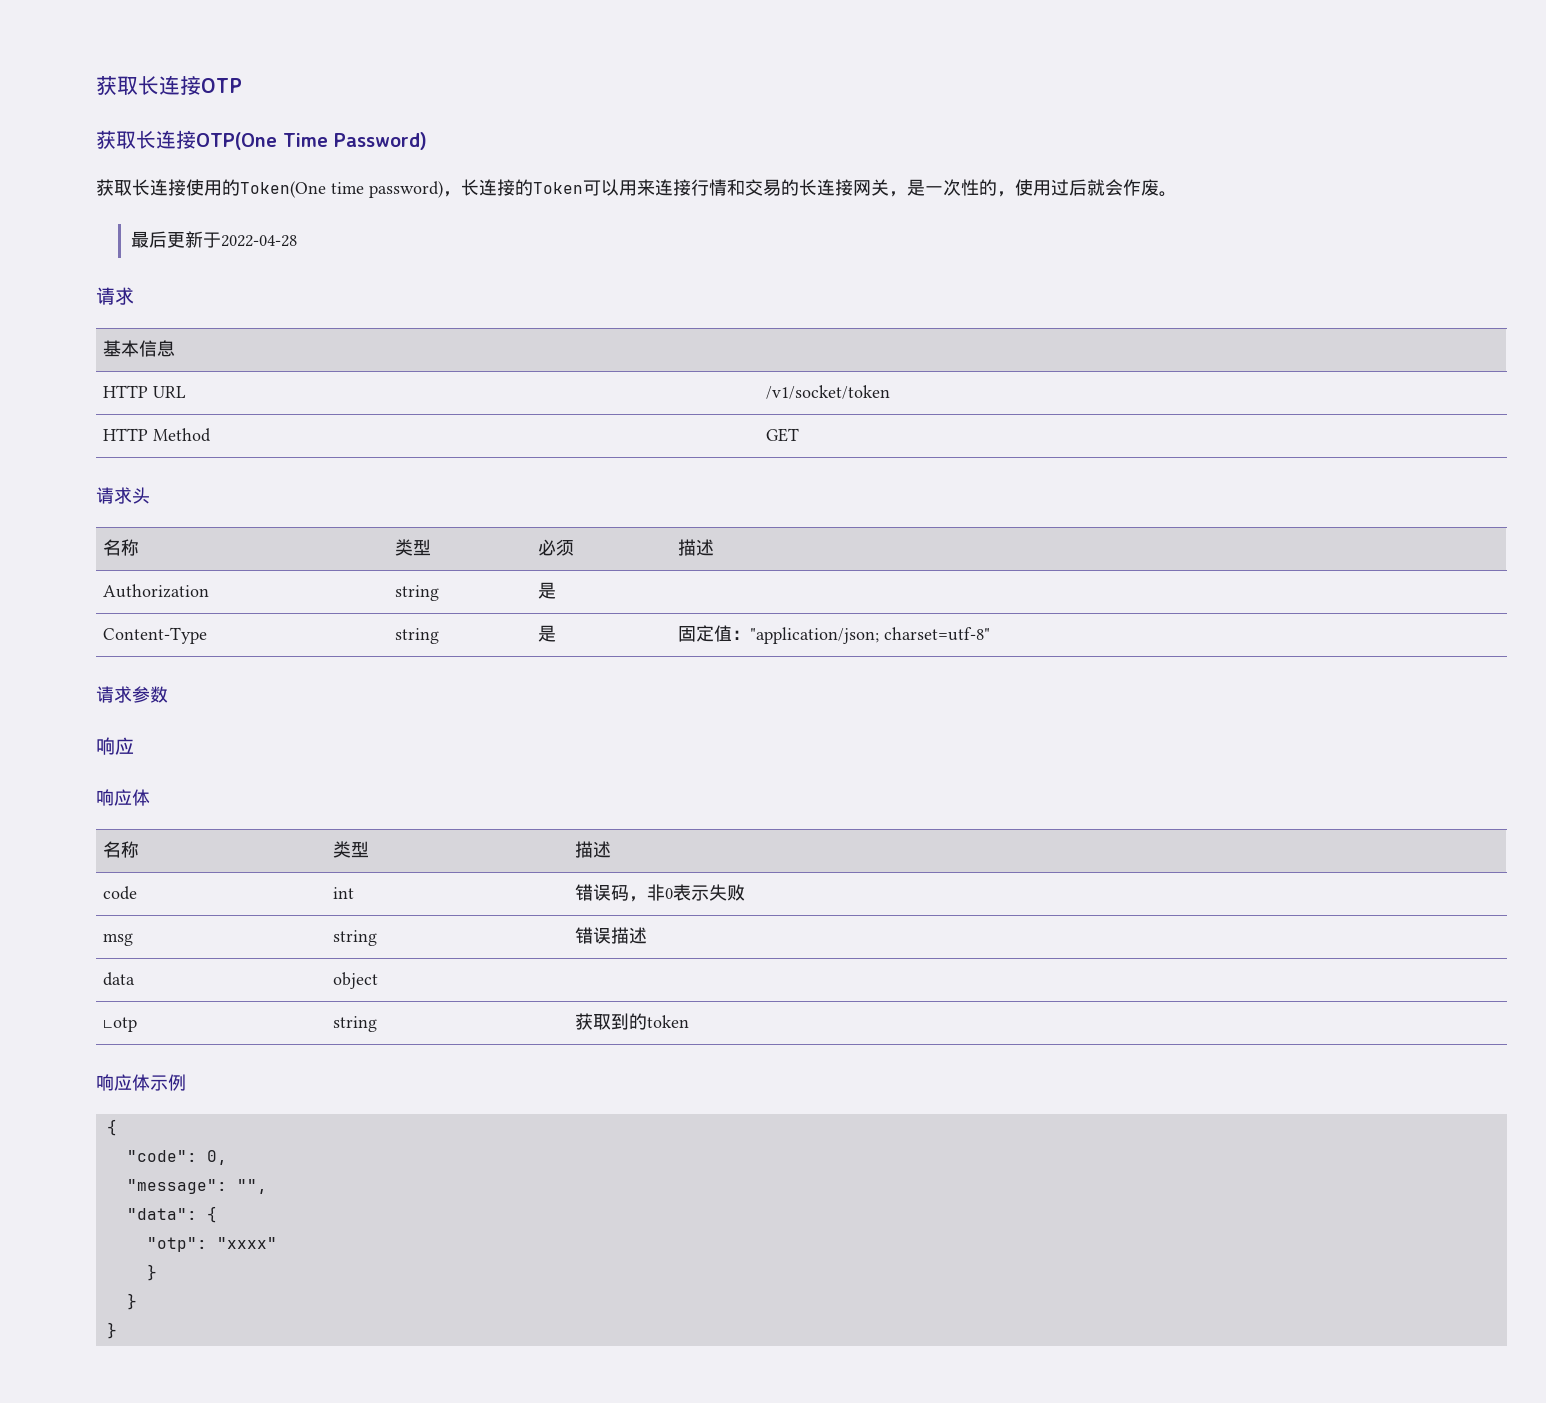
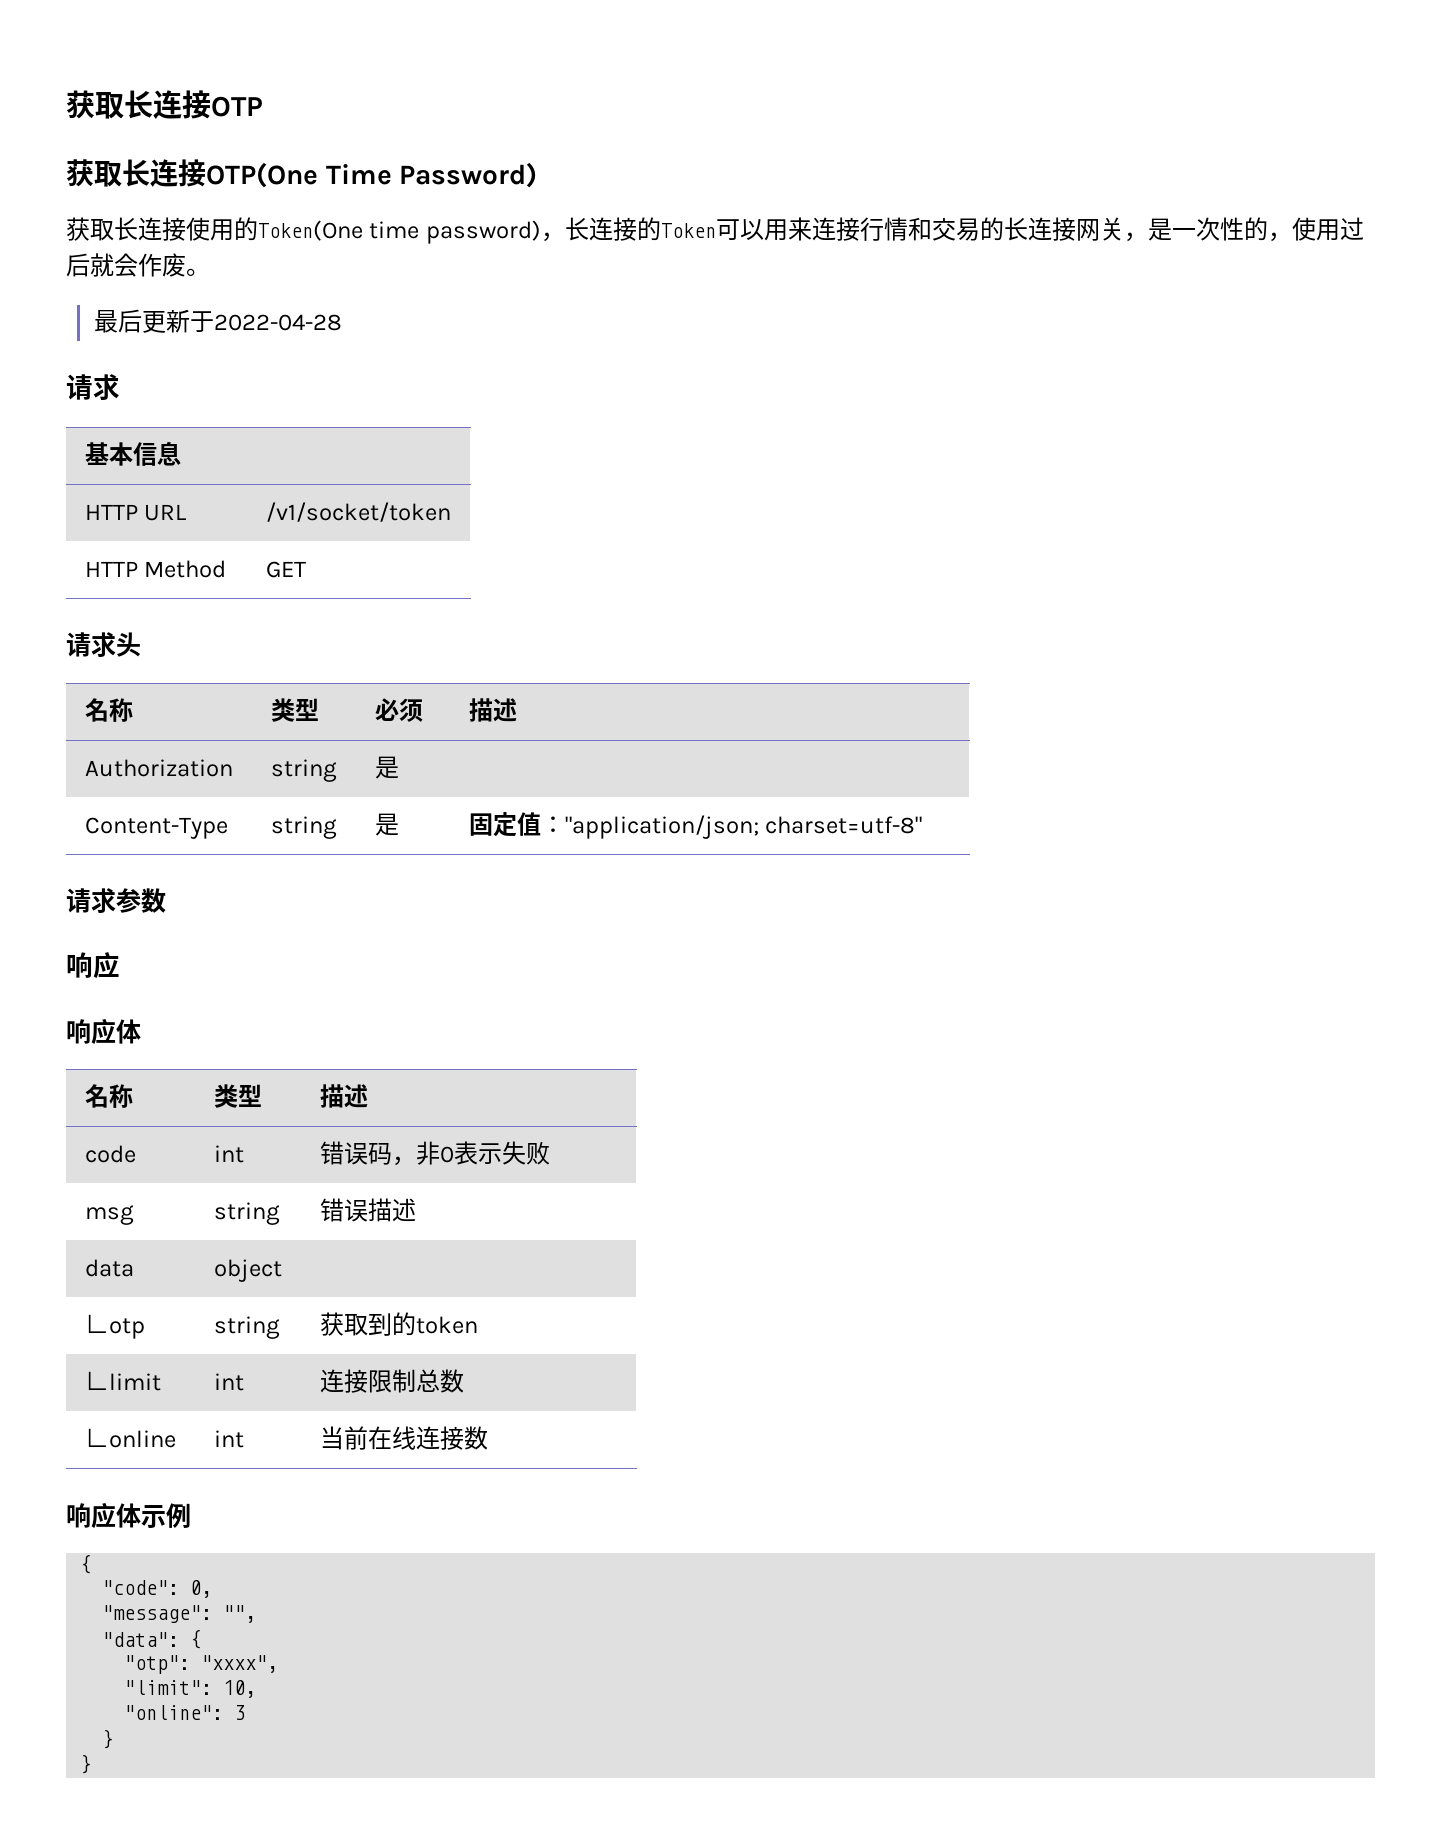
(690, 1021) none -> [84,1371,161,1391] [213,1373,244,1391] [319,1369,464,1393] [84,1428,176,1448] [213,1430,244,1448] [319,1426,488,1450] // ∟limit | int | 连接限制总数 // ∟online | int | 当前在线连接数
[216,1237,277,1249] [146,1264,157,1281] [126,1293,137,1310] [106,1322,117,1339] "xxxx" // } // } // } -> [201,1655,279,1673] [124,1680,257,1698] [124,1705,246,1720] [102,1729,114,1749] [80,1754,92,1774] "xxxx", // "limit": 10, // "online": 3 // } // }

